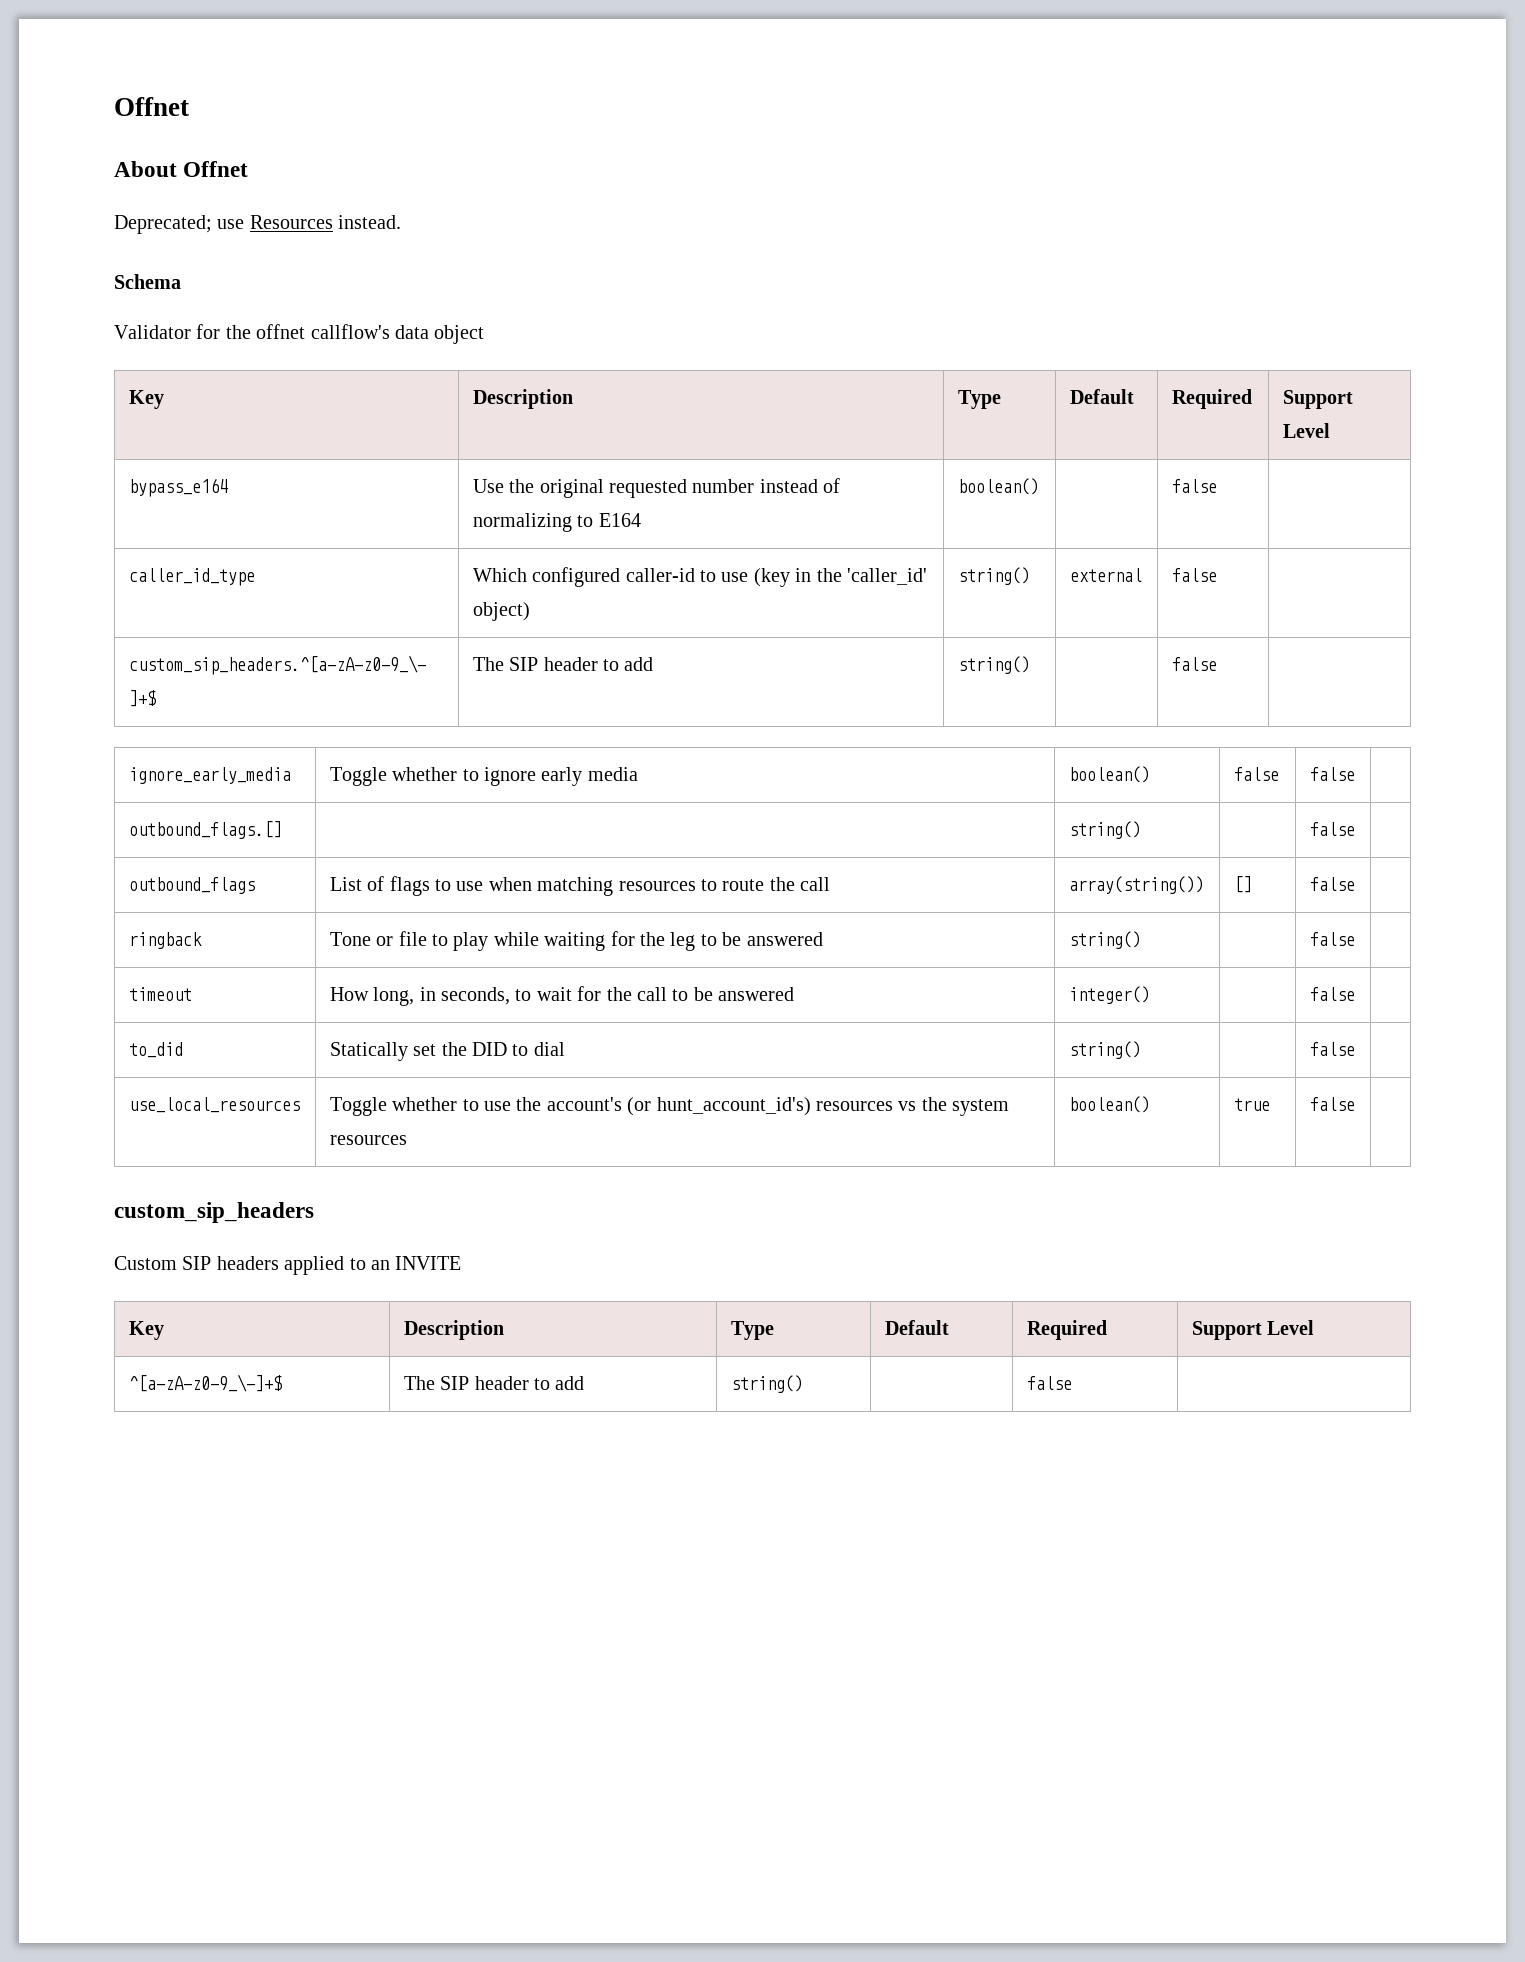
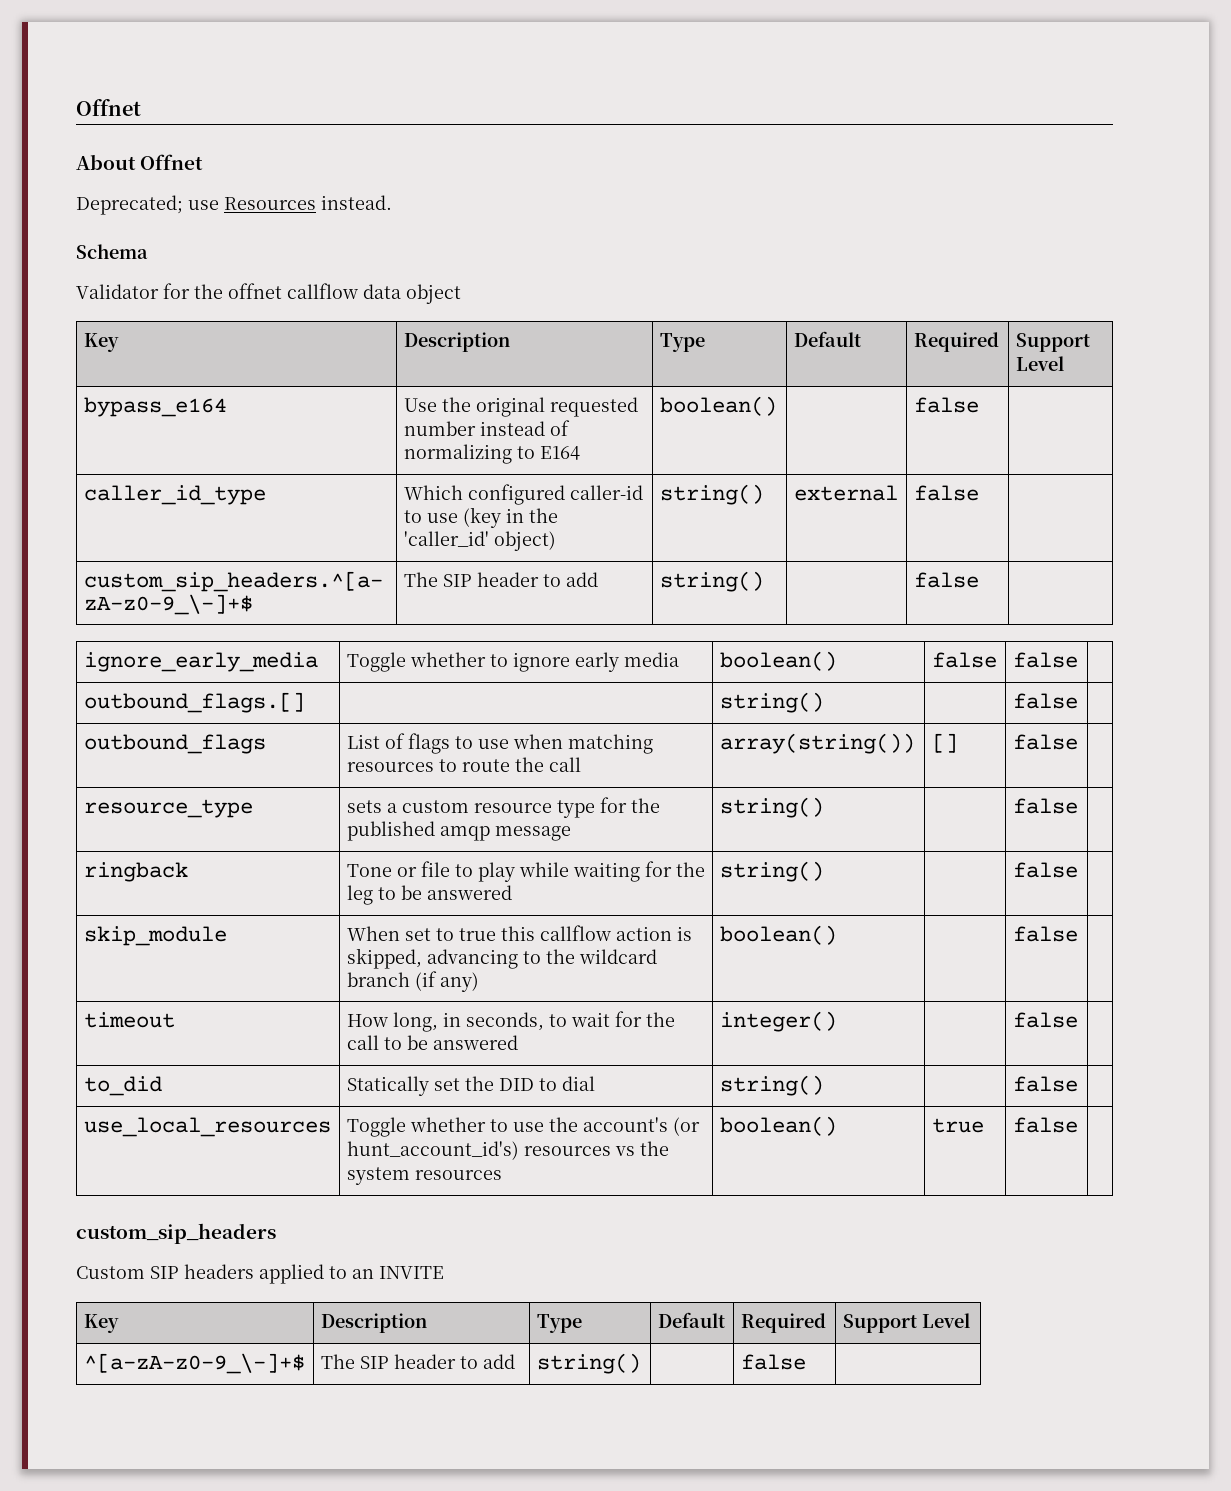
[310,324,390,339] callflow's -> [287,283,358,299] callflow
(1355, 884) none -> [83,799,253,818] [346,797,660,818] [346,821,571,841] [719,797,824,818] [1012,798,1078,814] // resource_type | sets a custom resource type for the published amqp message | string() | | false |
(1355, 939) none -> [83,926,227,946] [346,925,692,941] [346,948,657,969] [346,971,479,992] [719,925,837,945] [1012,926,1078,942] // skip_module | When set to true this callflow action is skipped, advancing to the wildcard branch (if any) | boolean() | | false |

